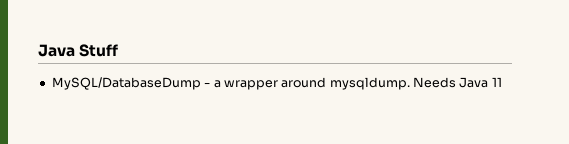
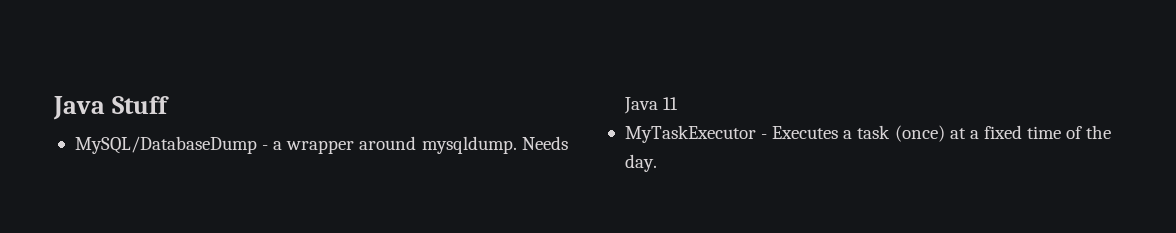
(502, 82) none -> [624,125,1112,143] [624,154,657,172] // MyTaskExecutor - Executes a task (once) at a fixed time of the day.

